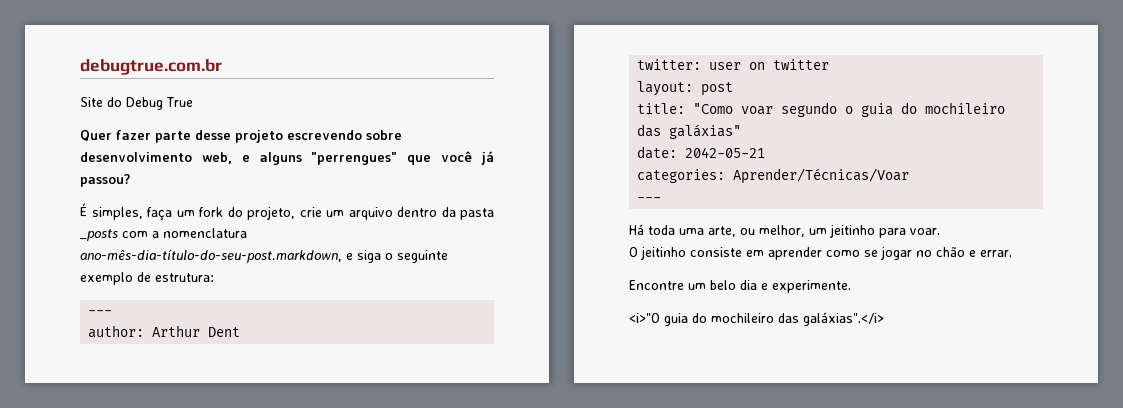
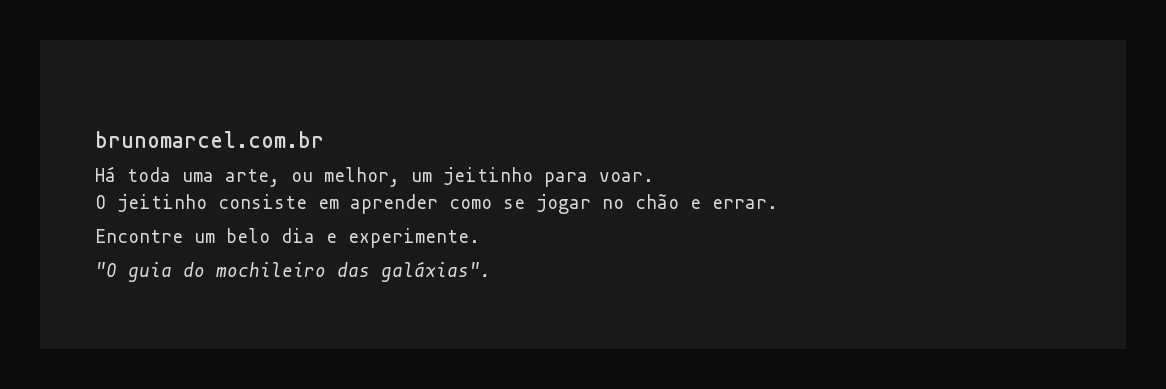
[80,59,222,75] [80,97,193,110] [80,130,402,143] [80,151,494,165] [80,174,130,187] [80,203,494,221] [79,228,247,241] [80,249,448,263] [80,272,214,285] [88,310,113,315] [88,325,241,338] [637,59,830,70] [637,81,734,96] [637,102,1006,117] [637,124,742,139] [637,146,766,159] [637,168,910,184] [637,197,662,202] debugtrue.com.br // Site do Debug True // Quer fazer parte desse projeto escrevendo sobre desenvolvimento web, e alguns "perrengues" que você já passou? // É simples, faça um fork do projeto, crie um arquivo dentro da pasta _posts com a nomenclatura ano-mês-dia-título-do-seu-post.markdown, e siga o seguinte exemplo de estrutura: // --- // author: Arthur Dent // twitter: user on twitter // layout: post // title: "Como voar segundo o guia do mochileiro das galáxias" // date: 2042-05-21 // categories: Aprender/Técnicas/Voar // --- -> [95,131,324,148] brunomarcel.com.br
[629,312,884,326] <i>"O guia do mochileiro das galáxias".</i> -> [95,261,491,282] "O guia do mochileiro das galáxias".

